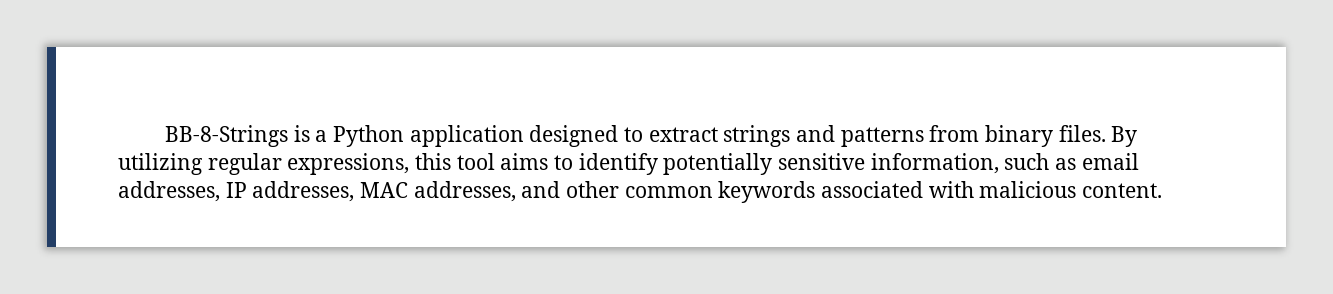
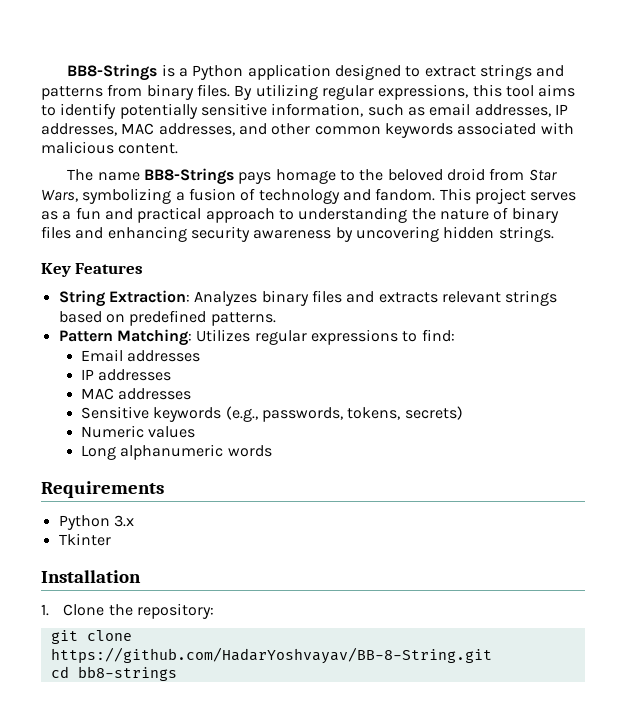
[164,125,288,147] BB-8-Strings -> [67,64,158,81] BB8-Strings
(1163, 190) none -> [67,168,557,185] [41,188,577,204] [41,207,559,223] [41,226,554,242] [41,263,144,277] [58,290,558,307] [58,310,276,326] [58,329,455,346] [81,349,201,362] [81,369,172,381] [81,388,192,400] [81,406,463,422] [81,425,196,438] [81,444,272,460] [41,481,164,498] [58,515,134,530] [58,533,111,546] [41,570,141,583] [41,603,215,619] [50,630,132,644] [50,647,492,664] [50,666,177,681] // The name BB8-Strings pays homage to the beloved droid from Star Wars, symbolizing a fusion of technology and fandom. This project serves as a fun and practical approach to understanding the nature of binary files and enhancing security awareness by uncovering hidden strings. // Key Features // String Extraction: Analyzes binary files and extracts relevant strings based on predefined patterns. // Pattern Matching: Utilizes regular expressions to find: // Email addresses // IP addresses // MAC addresses // Sensitive keywords (e.g., passwords, tokens, secrets) // Numeric values // Long alphanumeric words // Requirements // Python 3.x // Tkinter // Installation // 1. Clone the repository: // git clone https://github.com/HadarYoshvayav/BB-8-String.git // cd bb8-strings

